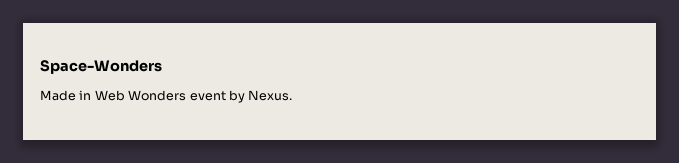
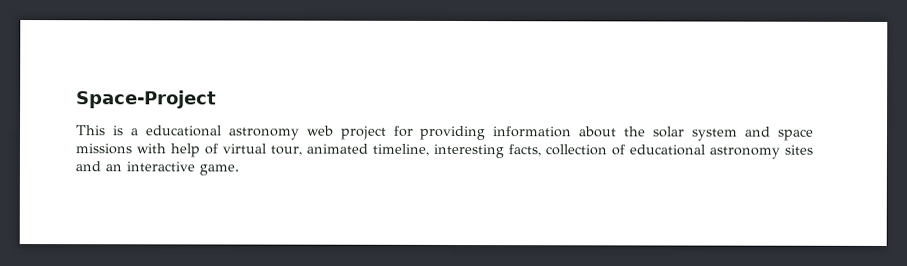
[40,60,162,74] [40,90,293,103] Space-Wonders // Made in Web Wonders event by Nexus. -> [76,90,217,109] [75,125,814,141] [75,143,813,159] [75,161,239,176] Space-Project // This is a educational astronomy web project for providing information about the solar system and space missions with help of virtual tour, animated timeline, interesting facts, collection of educational astronomy sites and an interactive game.

